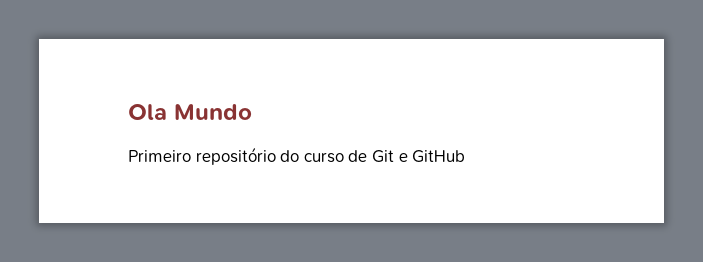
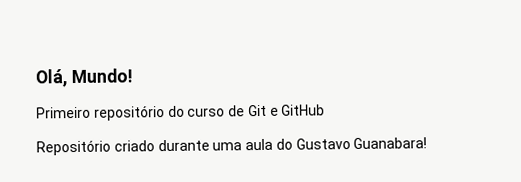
[128,104,252,120] Ola Mundo -> [35,68,133,88] Olá, Mundo!
(466, 156) none -> [36,137,428,156] // Repositório criado durante uma aula do Gustavo Guanabara!

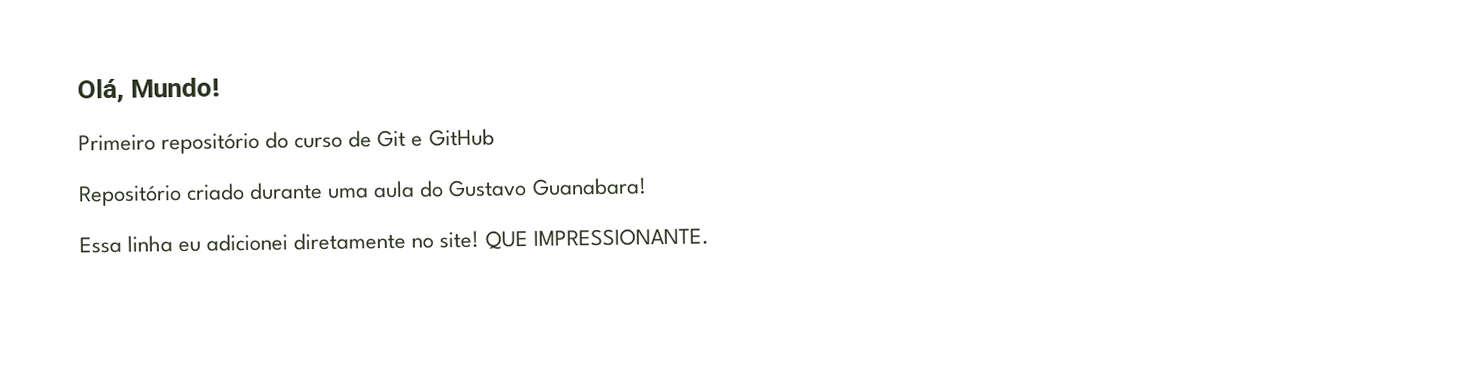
(428, 143) none -> [79,227,709,254] // Essa linha eu adicionei diretamente no site! QUE IMPRESSIONANTE.

